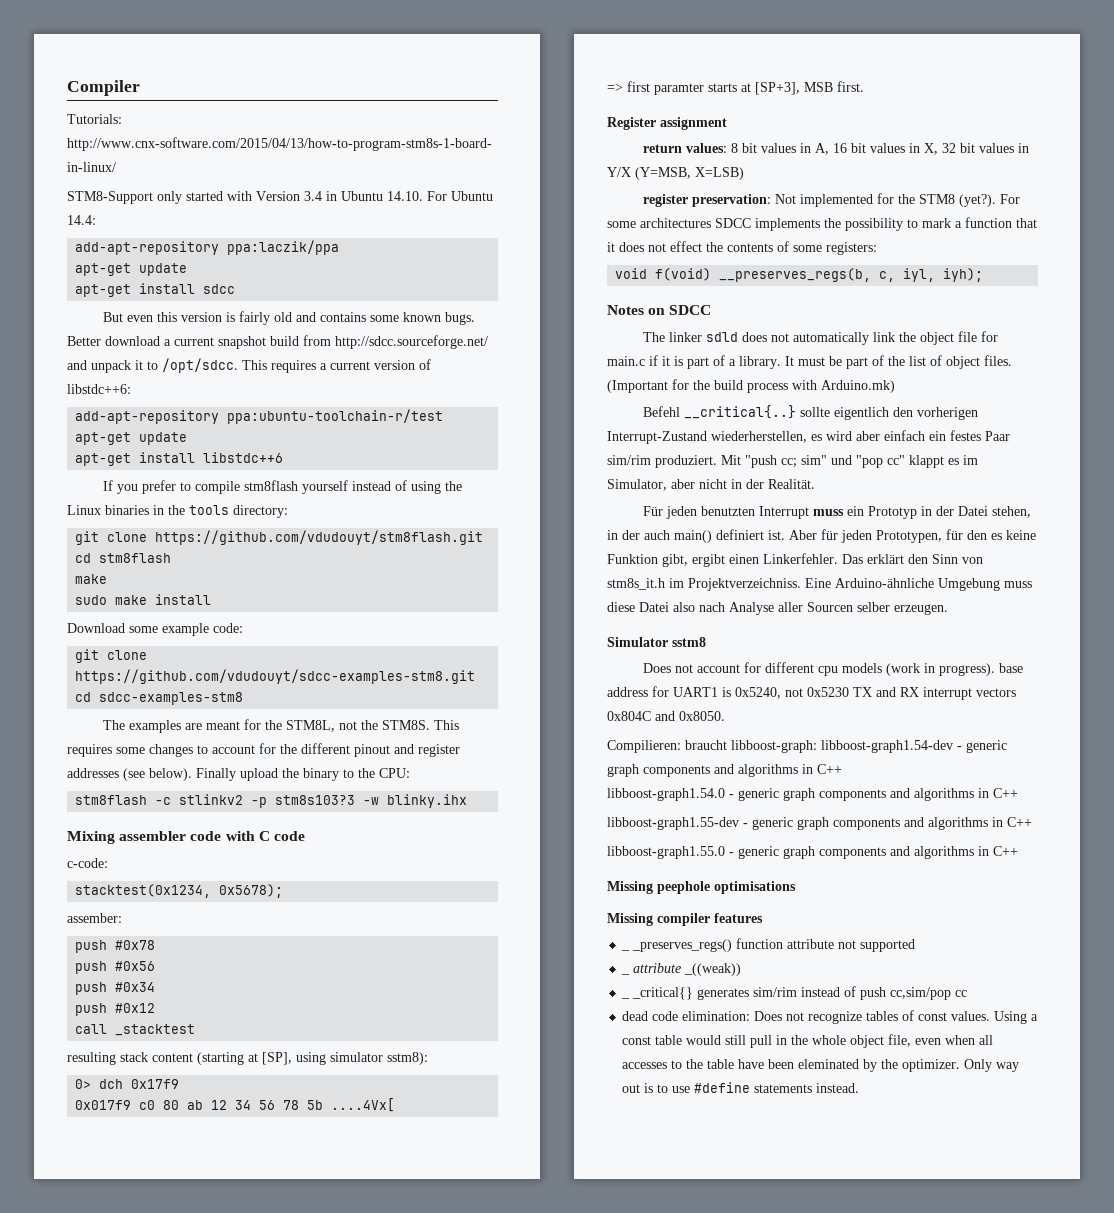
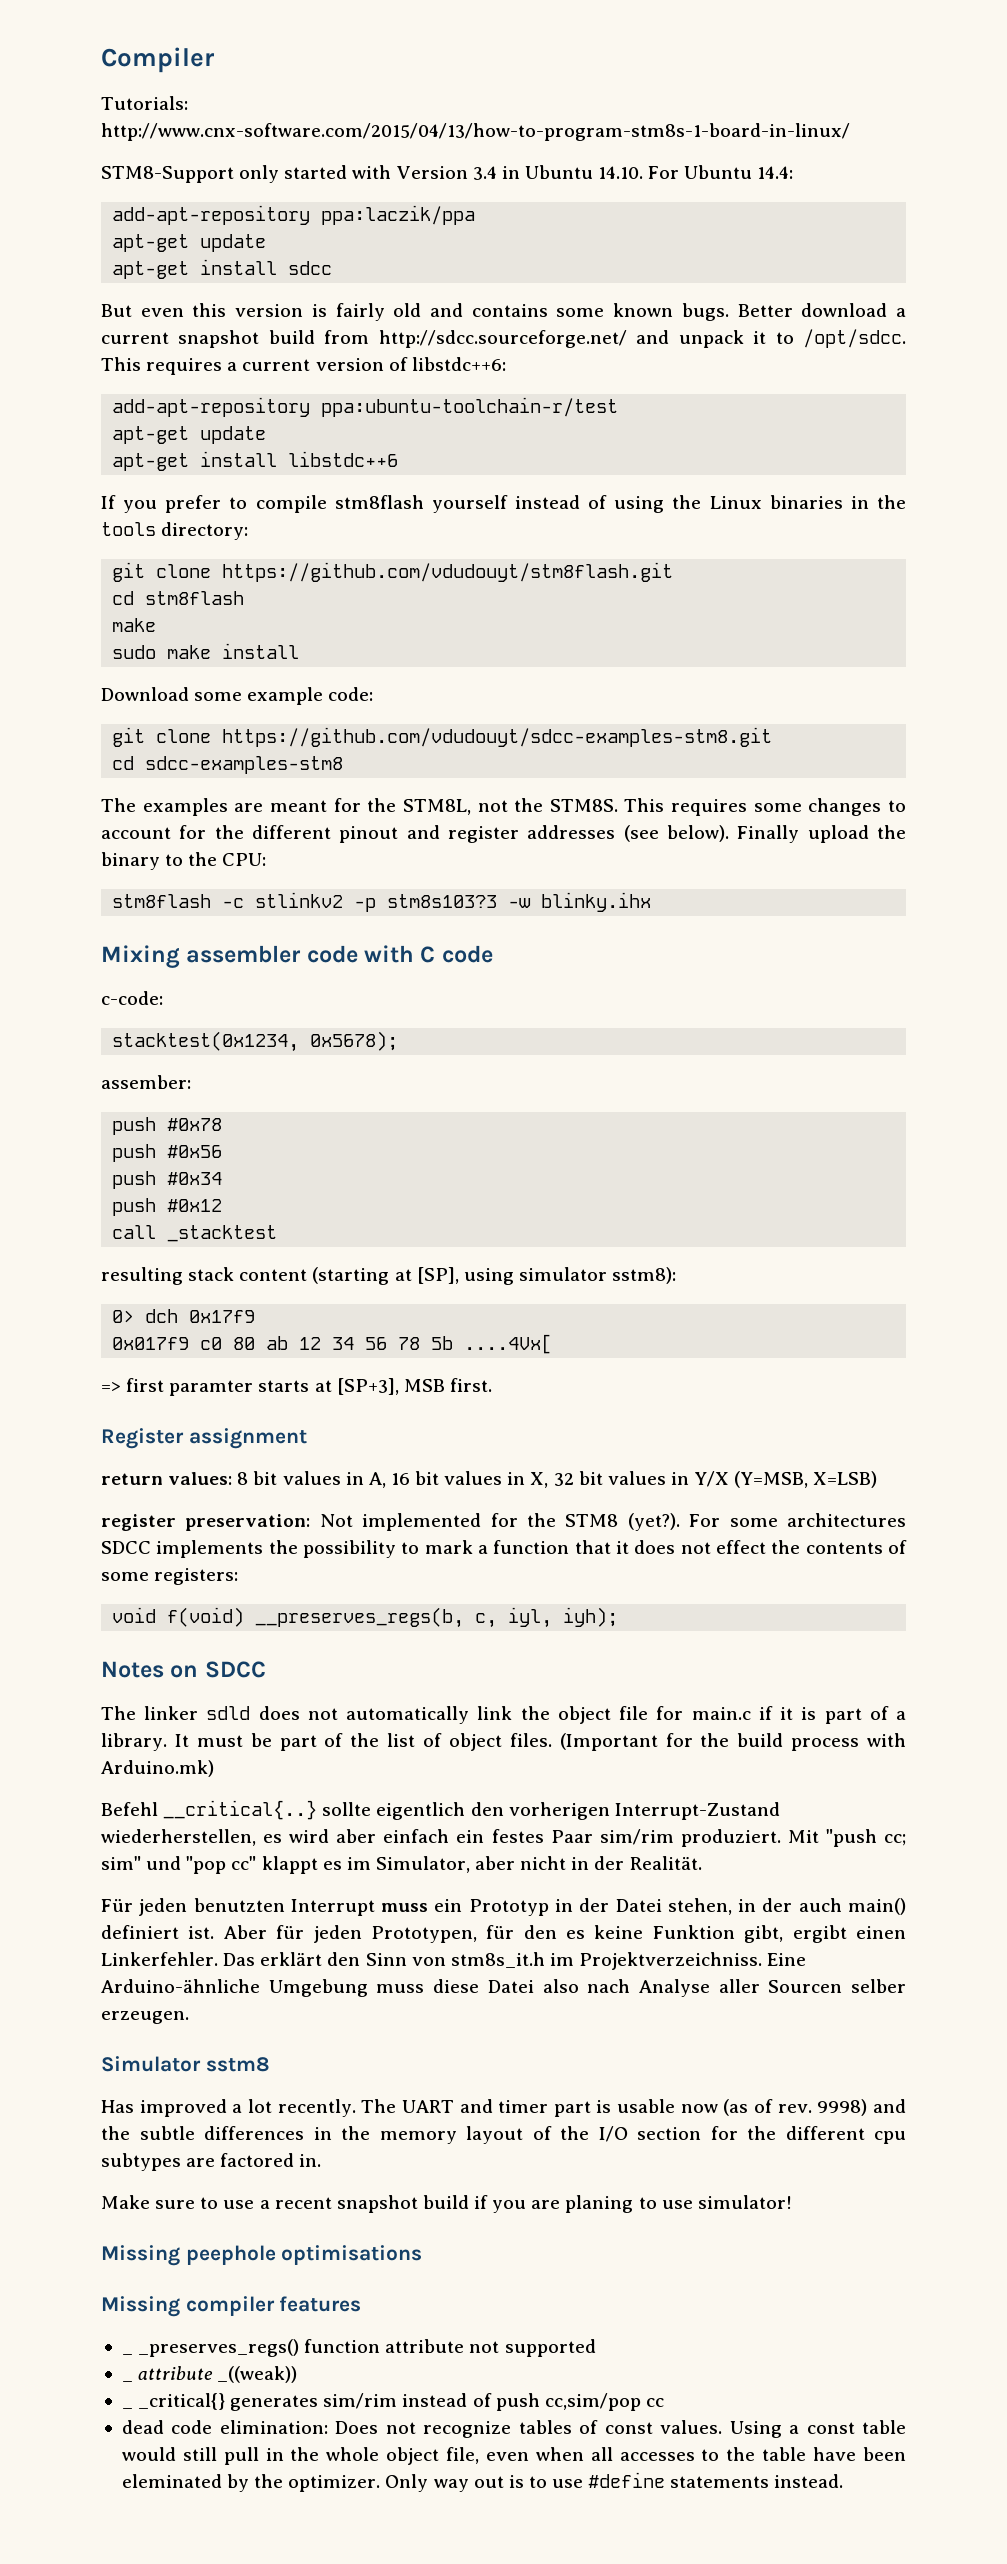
[643,662,1024,676] [607,686,1016,700] [607,711,725,721] [607,740,1007,753] [607,764,842,777] [607,788,1018,801] [607,817,1032,830] [607,846,1018,859] Does not account for different cpu models (work in progress). base address for UART1 is 0x5240, not 0x5230 TX and RX interrupt vectors 0x804C and 0x8050. // Compilieren: braucht libboost-graph: libboost-graph1.54-dev - generic graph components and algorithms in C++ // libboost-graph1.54.0 - generic graph components and algorithms in C++ // libboost-graph1.55-dev - generic graph components and algorithms in C++ // libboost-graph1.55.0 - generic graph components and algorithms in C++ -> [101,2099,906,2117] [101,2126,906,2144] [101,2153,322,2171] [101,2195,792,2213] Has improved a lot recently. The UART and timer part is usable now (as of rev. 9998) and the subtle differences in the memory layout of the I/O section for the different cpu subtypes are factored in. // Make sure to use a recent snapshot build if you are planing to use simulator!

